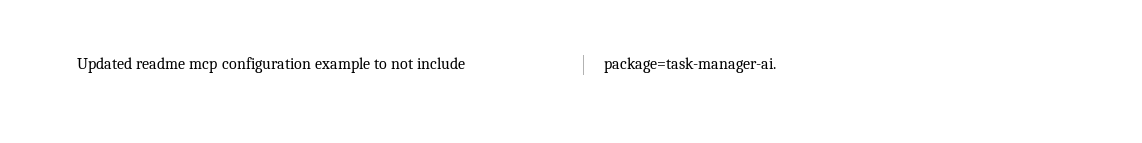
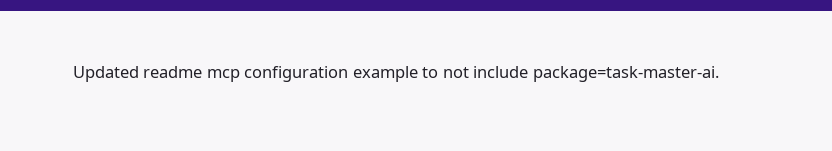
[604,57,776,73] package=task-manager-ai. -> [532,66,719,82] package=task-master-ai.

